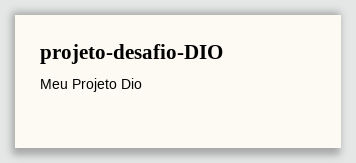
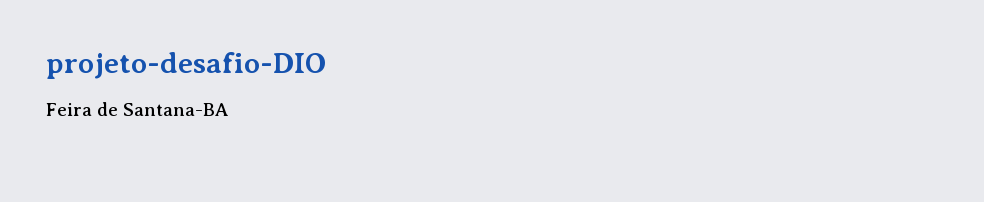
[40,78,142,92] Meu Projeto Dio -> [46,102,229,116] Feira de Santana-BA

